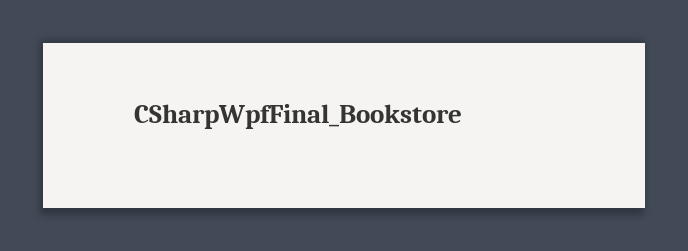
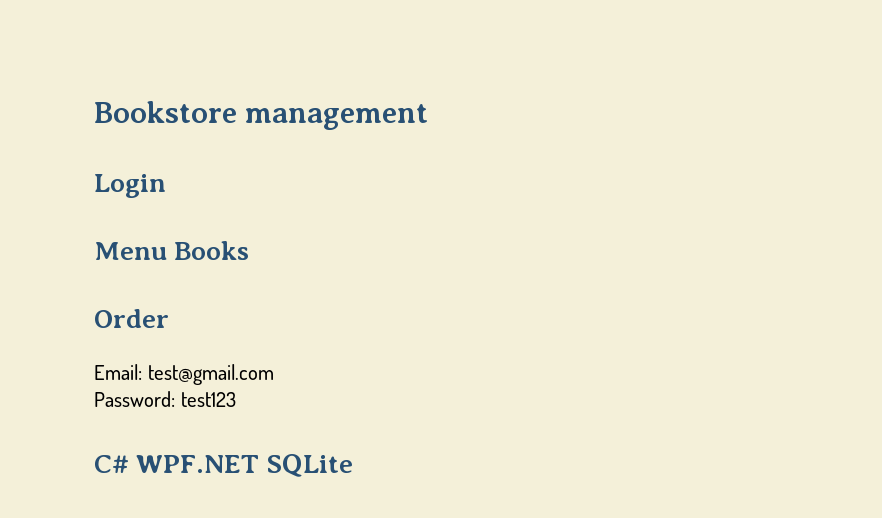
[134,104,462,129] CSharpWpfFinal_Bookstore -> [94,101,429,130] [94,174,166,198] [94,241,250,260] [94,309,169,328] [94,364,274,385] [94,391,236,407] [94,454,353,477] Bookstore management // Login // Menu Books // Order // Email: test@gmail.com // Password: test123 // C# WPF.NET SQLite

